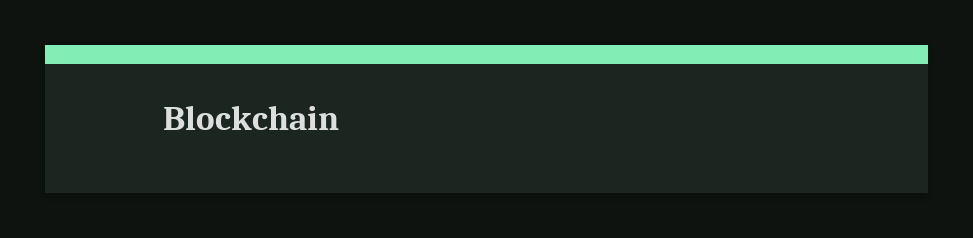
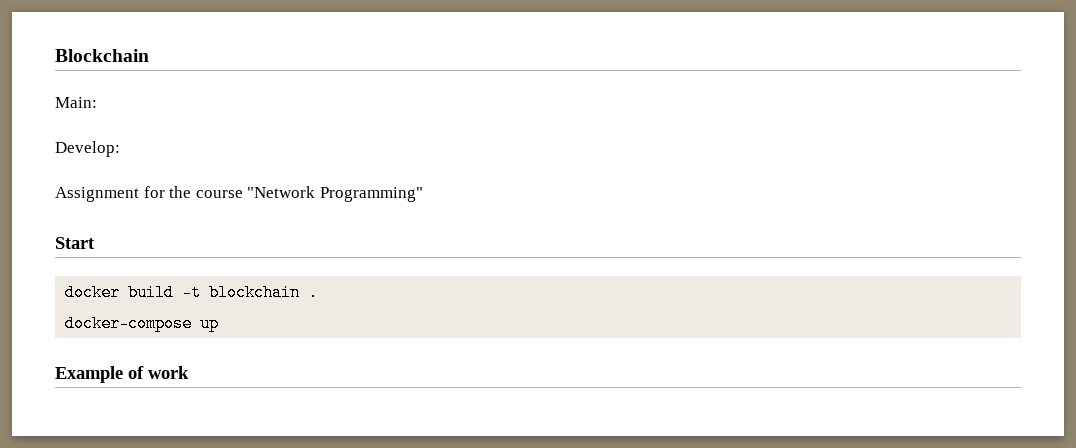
(339, 117) none -> [55,97,97,108] [55,141,120,157] [55,186,423,202] [55,237,95,249] [65,284,319,301] [65,315,220,332] [55,366,189,383] // Main: // Develop: // Assignment for the course "Network Programming" // Start // docker build -t blockchain . // docker-compose up // Example of work

